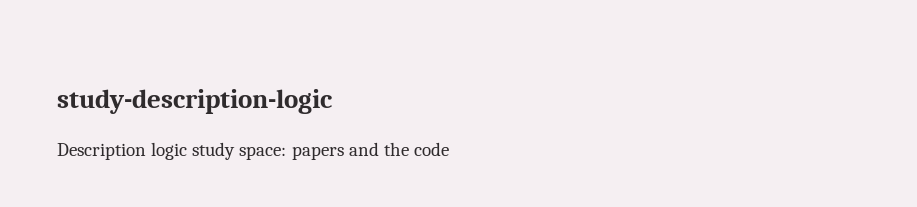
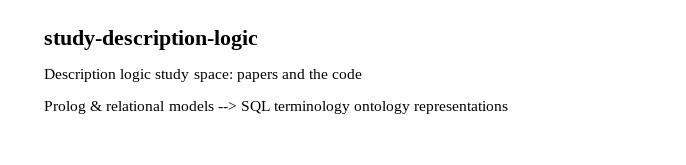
(449, 149) none -> [44,101,509,114] // Prolog & relational models --> SQL terminology ontology representations

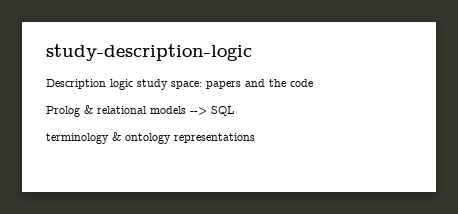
[274,101,351,114] terminology -> [46,132,121,144] // terminology &

